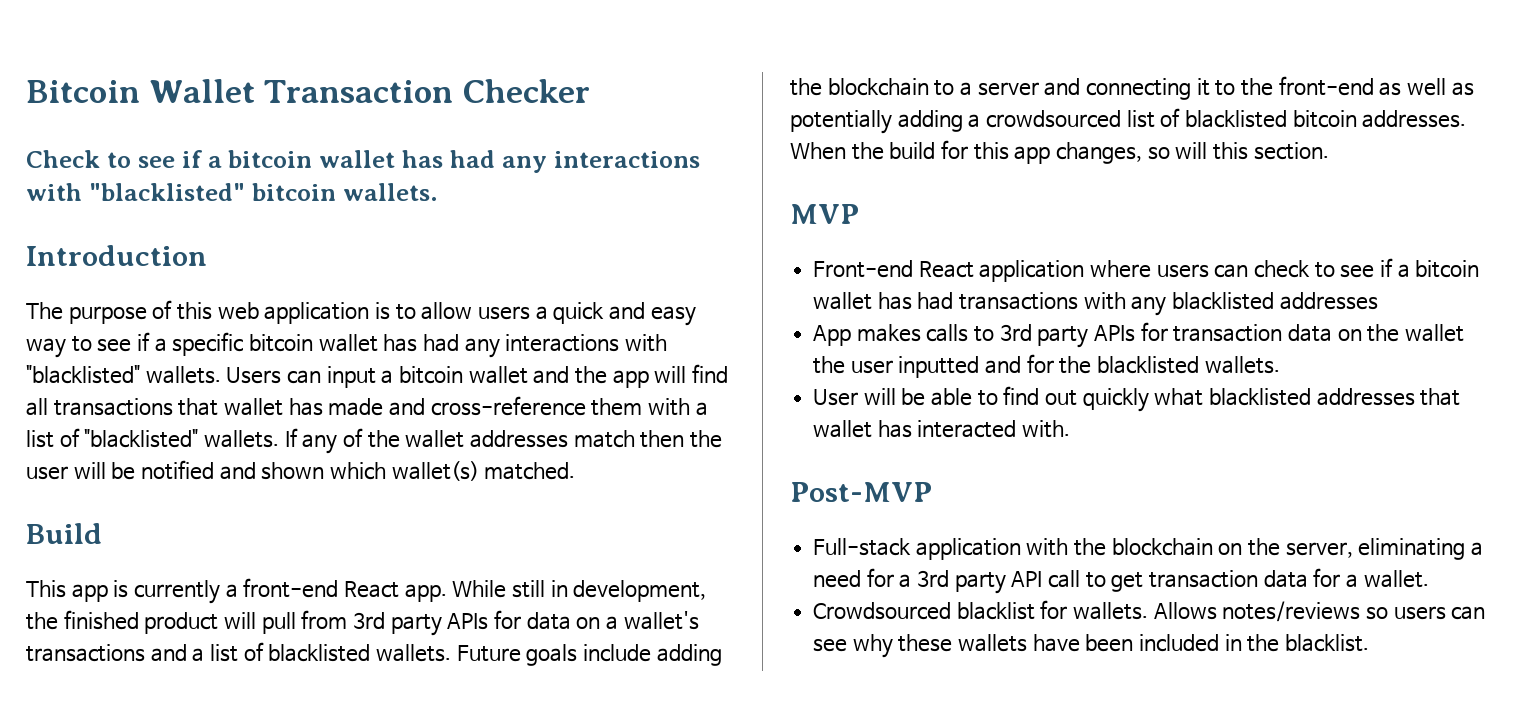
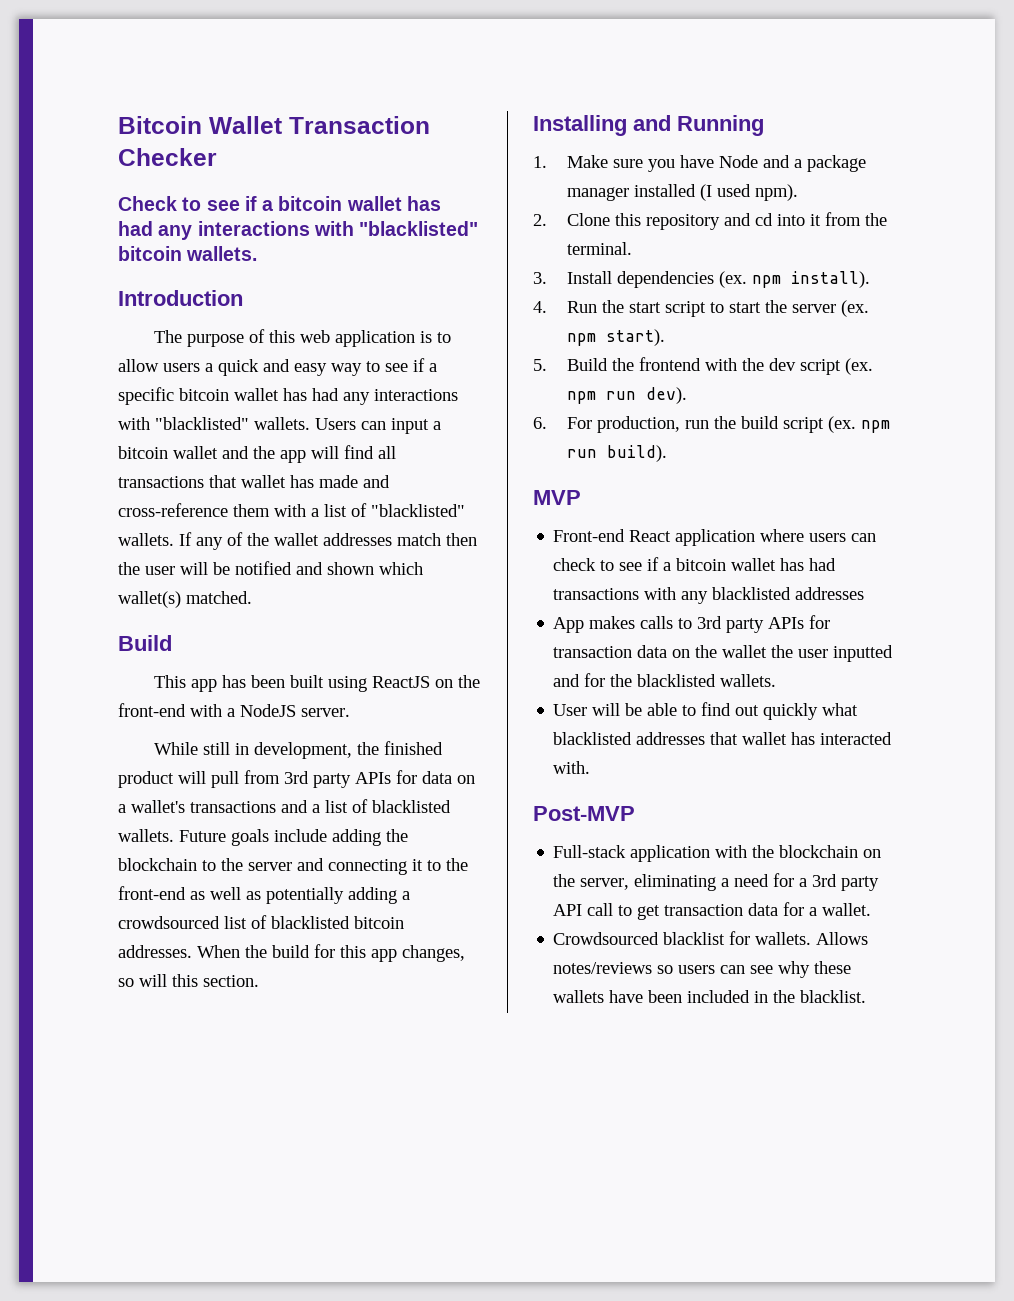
[113,578,447,604] is currently a front-end React app. -> [222,675,481,692] [118,703,350,717] has been built using ReactJS on the front-end with a NodeJS server. //
[960,82,973,96] a -> [221,858,243,871] the
(1329, 151) none -> [533,115,764,136] [533,155,867,172] [567,184,799,201] [533,212,888,230] [567,242,633,255] [533,271,871,288] [533,300,870,317] [567,329,666,346] [533,357,874,375] [567,387,688,404] [533,416,891,433] [567,445,668,462] // Installing and Running // 1. Make sure you have Node and a package manager installed (I used npm). // 2. Clone this repository and cd into it from the terminal. // 3. Install dependencies (ex. npm install). // 4. Run the start script to start the server (ex. npm start). // 5. Build the frontend with the dev script (ex. npm run dev). // 6. For production, run the build script (ex. npm run build).

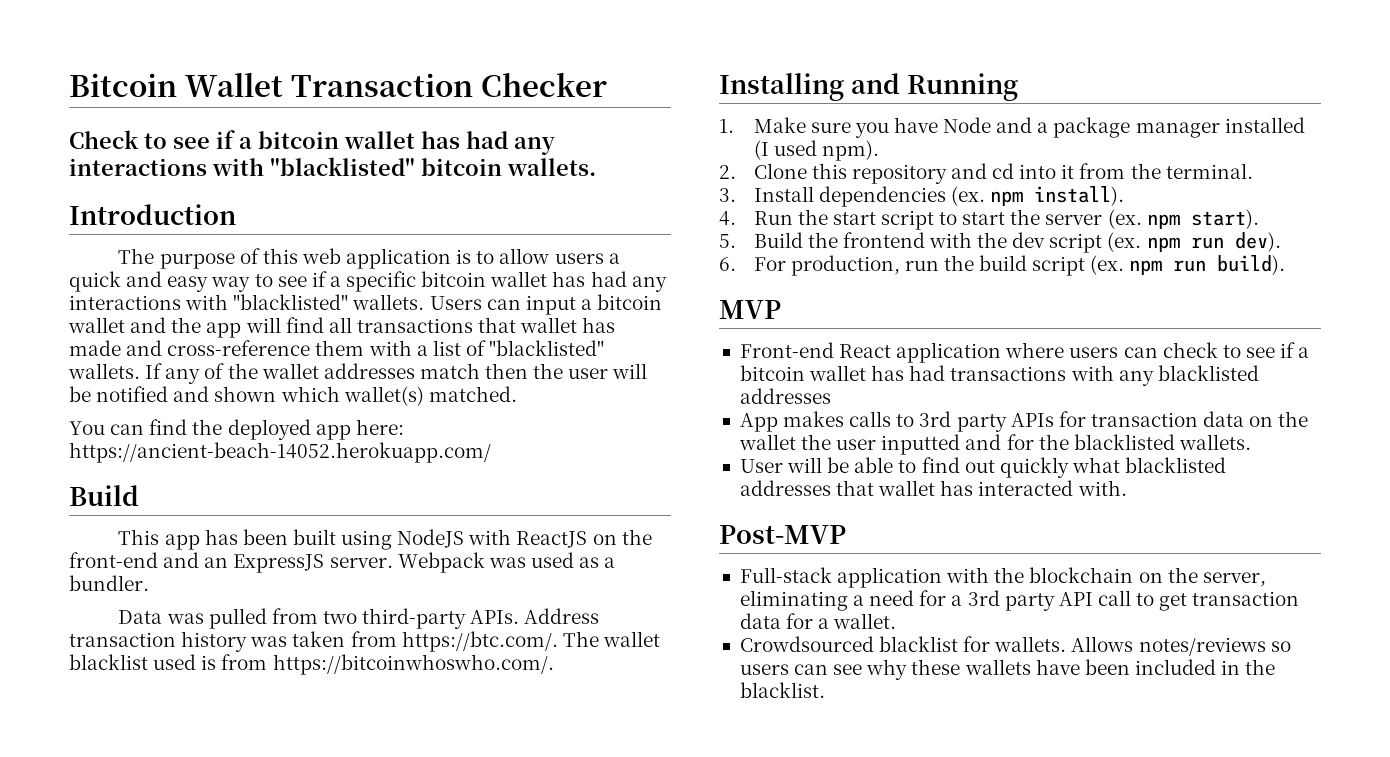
(252, 597) none -> [69,419,404,440] [69,442,491,463] // You can find the deployed app here: https://ancient-beach-14052.herokuapp.com/
(368, 684) none -> [397,529,512,548] NodeJS with
[190,704,350,717] [154,741,444,759] [118,770,475,788] [118,799,451,813] [118,829,408,846] [118,858,468,875] [118,886,410,904] [118,915,404,929] [118,944,465,962] [118,974,259,987] with a NodeJS server. // While still in development, the finished product will pull from 3rd party APIs for data on a wallet's transactions and a list of blacklisted wallets. Future goals include adding the blockchain to the server and connecting it to the front-end as well as potentially adding a crowdsourced list of blacklisted bitcoin addresses. When the build for this app changes, so will this section. -> [163,552,616,573] [69,575,149,591] [118,608,600,629] [69,631,660,652] [69,654,554,675] and an ExpressJS server. Webpack was used as a bundler. // Data was pulled from two third-party APIs. Address transaction history was taken from https://btc.com/. The wallet blacklist used is from https://bitcoinwhoswho.com/.

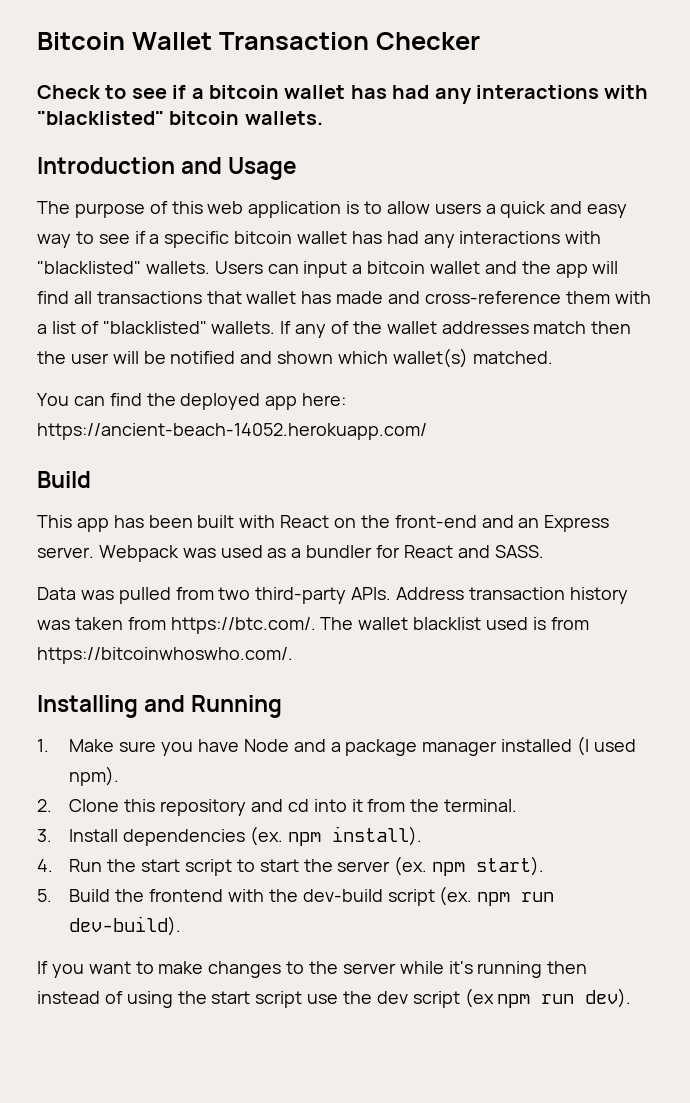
(236, 214) none -> [181,157,298,180] and Usage
[341,529,588,550] using NodeJS with ReactJS -> [239,515,330,528] with React
[233,554,325,573] ExpressJS -> [544,515,610,532] Express
[69,575,149,591] bundler. -> [306,545,544,558] bundler for React and SASS.
[1012,232,1281,253] [719,255,1286,276] [719,300,781,319] [739,342,1310,363] [739,365,1259,386] [739,388,831,404] [739,411,1309,432] [738,434,1251,455] [739,457,1227,478] [739,480,1127,496] [719,525,846,544] [739,567,1266,588] [739,590,1300,611] [739,613,897,629] [739,636,1291,656] [739,659,1276,680] [739,682,825,698] dev script (ex. npm run dev). // 6. For production, run the build script (ex. npm run build). // MVP // Front-end React application where users can check to see if a bitcoin wallet has had transactions with any blacklisted addresses // App makes calls to 3rd party APIs for transaction data on the wallet the user inputted and for the blacklisted wallets. // User will be able to find out quickly what blacklisted addresses that wallet has interacted with. // Post-MVP // Full-stack application with the blockchain on the server, eliminating a need for a 3rd party API call to get transaction data for a wallet. // Crowdsourced blacklist for wallets. Allows notes/reviews so users can see why these wallets have been included in the blacklist. -> [302,886,555,906] [69,916,182,936] [37,961,588,978] [37,988,632,1008] dev-build script (ex. npm run dev-build). // If you want to make changes to the server while it's running then instead of using the start script use the dev script (ex npm run dev).

